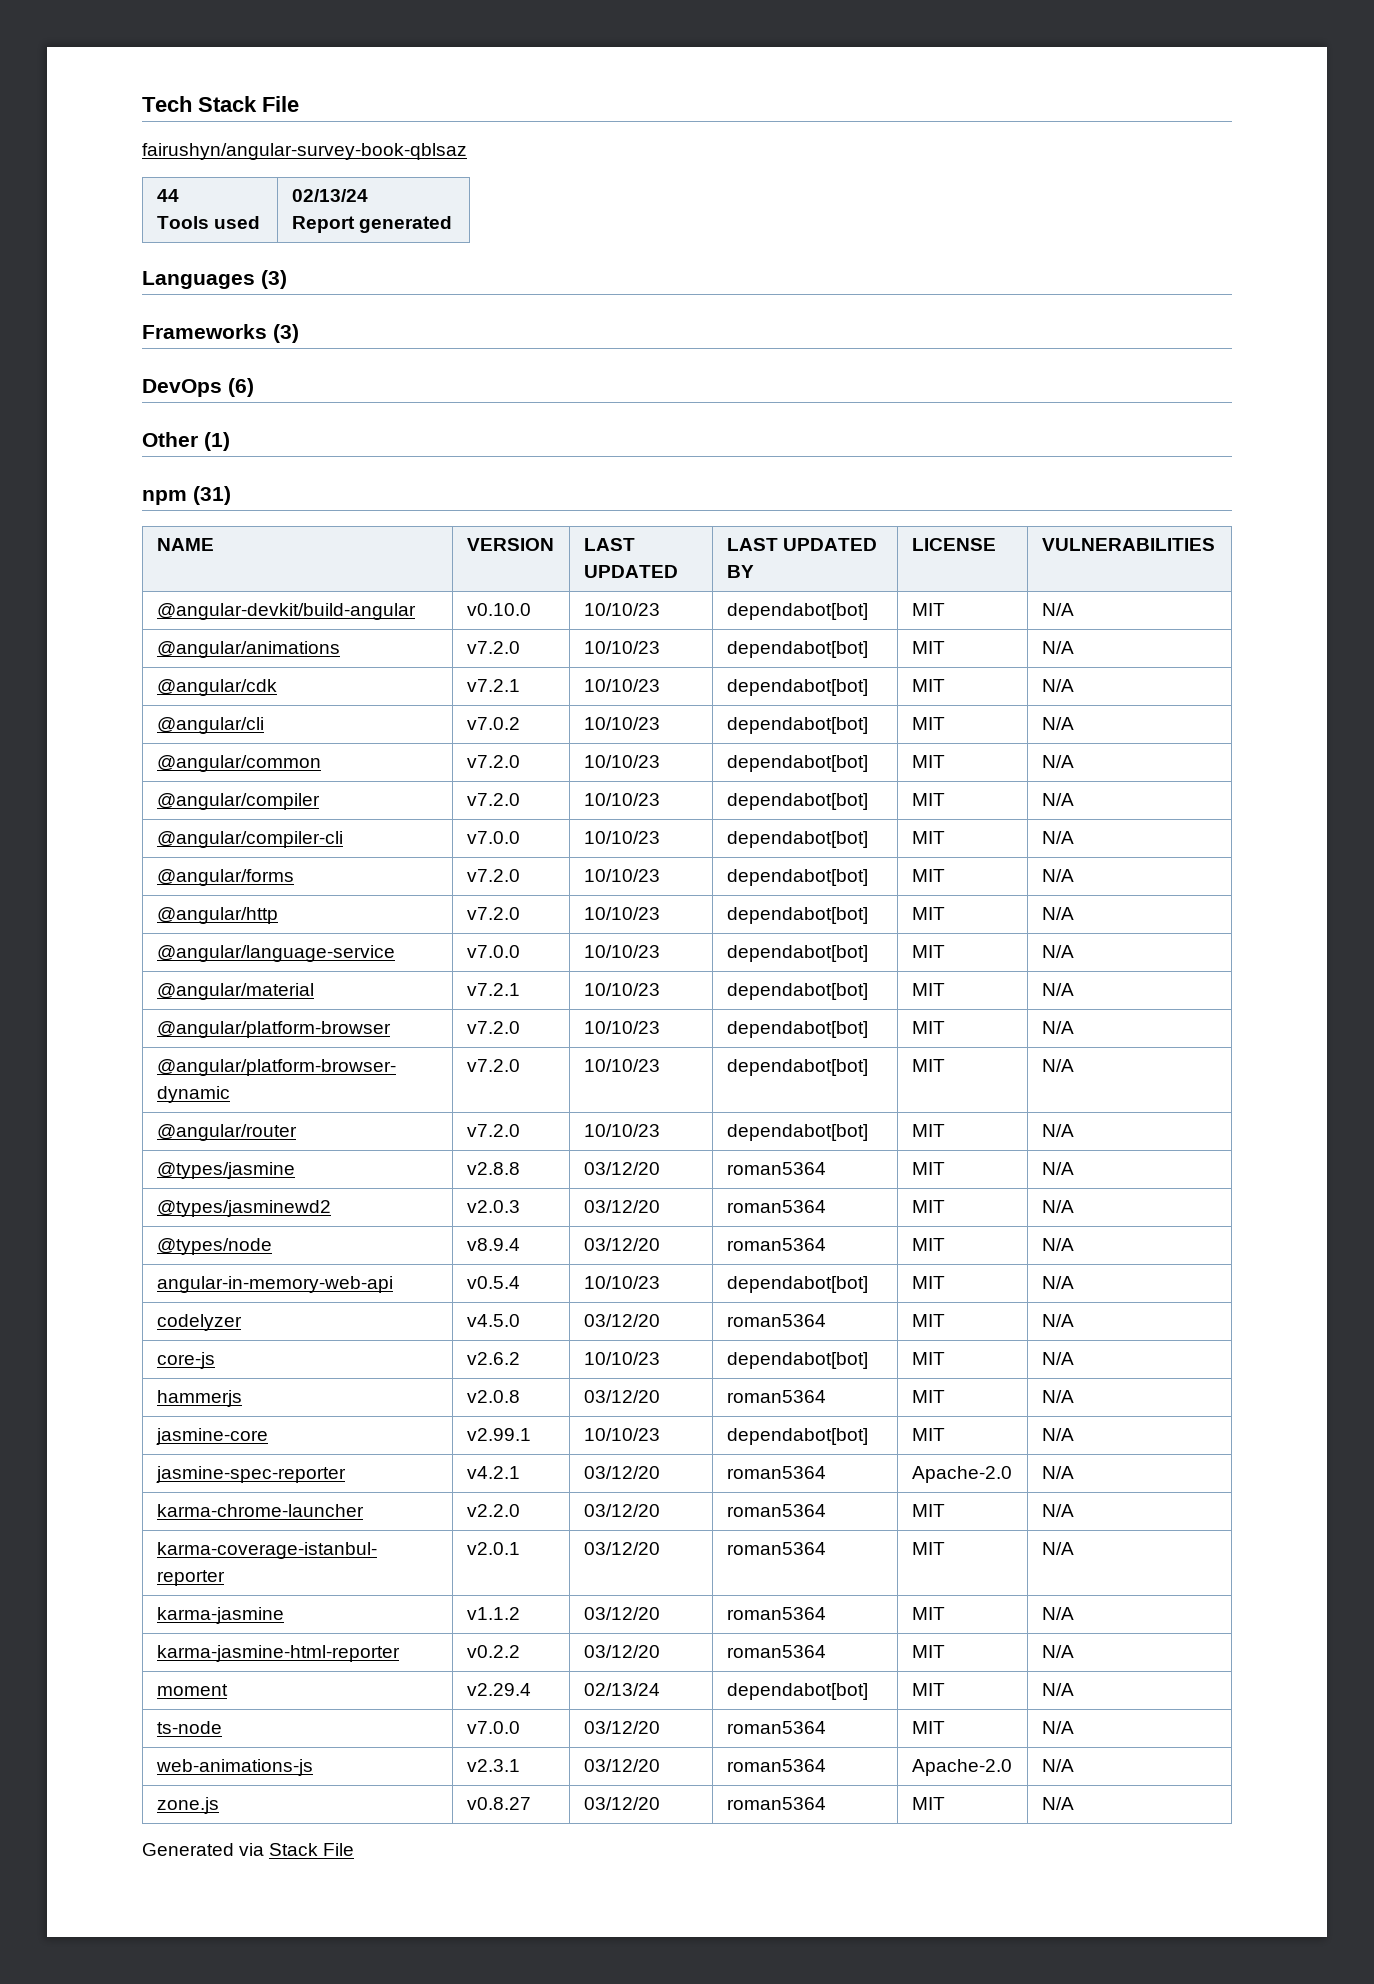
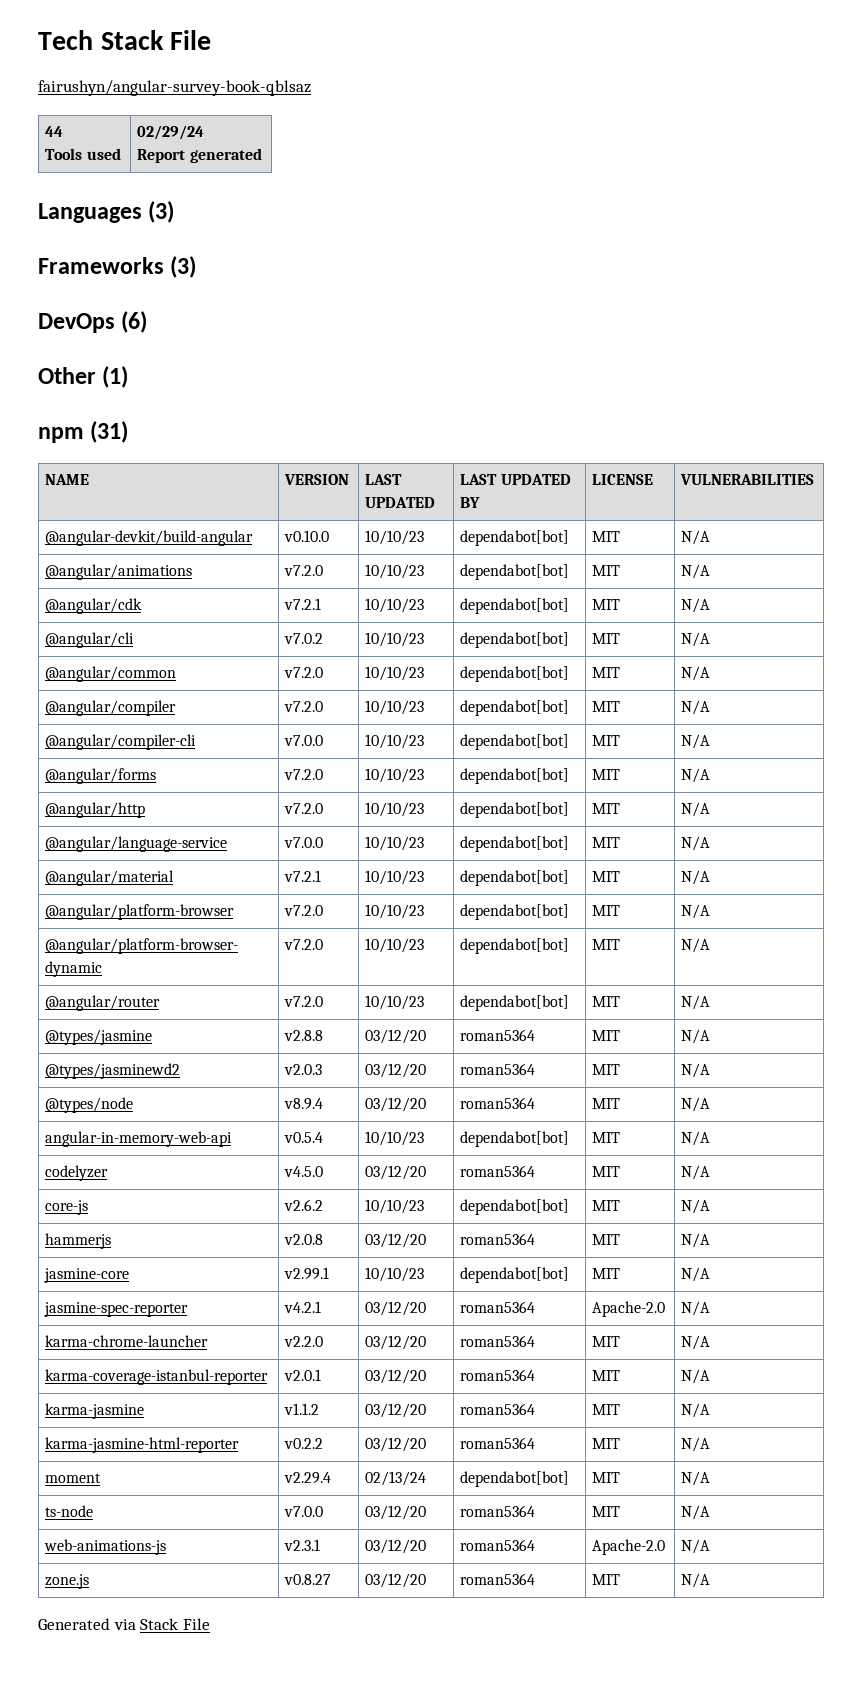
[291,189,368,202] 02/13/24 -> [137,125,205,140] 02/29/24

